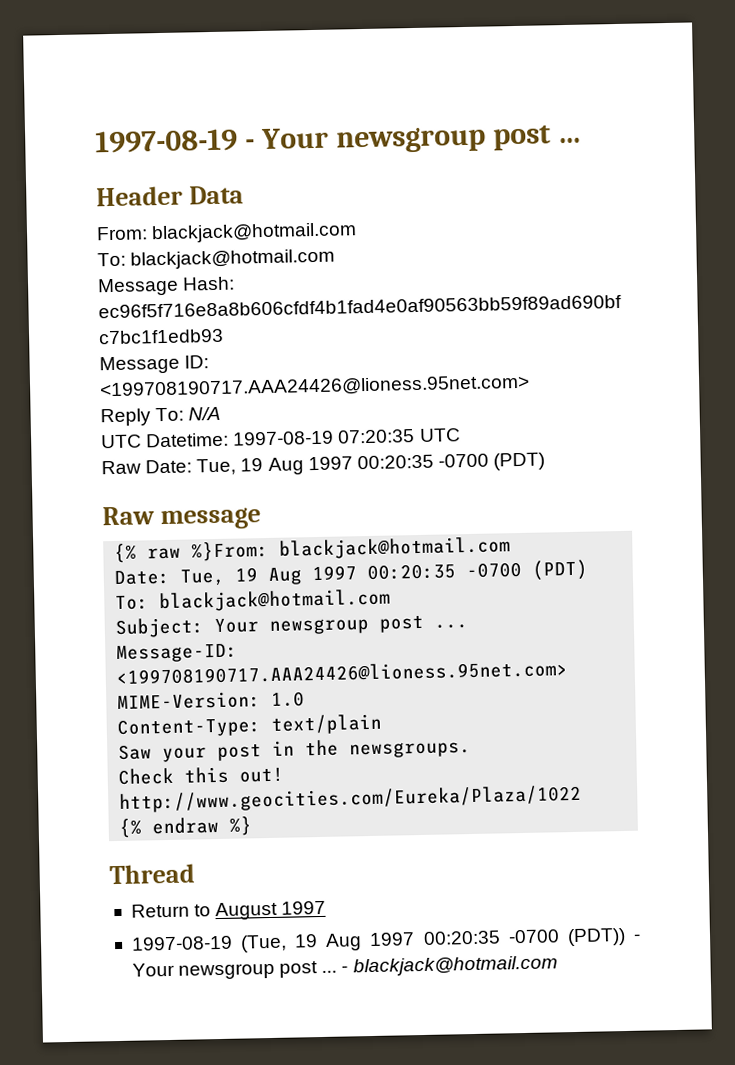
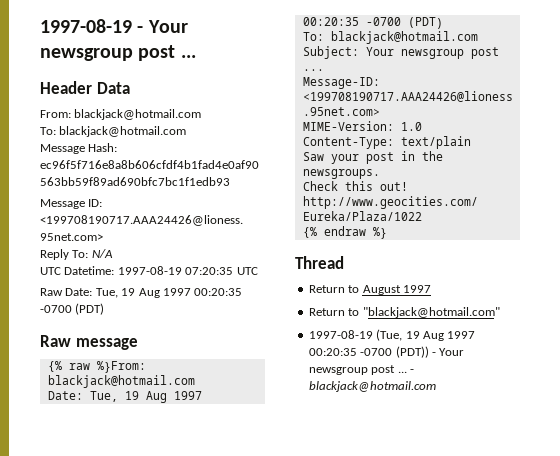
(327, 907) none -> [308,307,500,318] // Return to "blackjack@hotmail.com"

